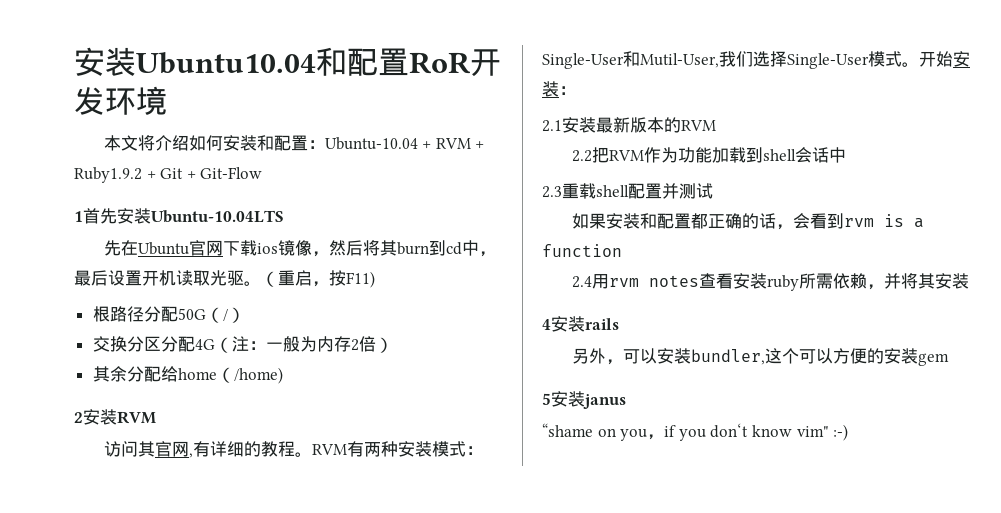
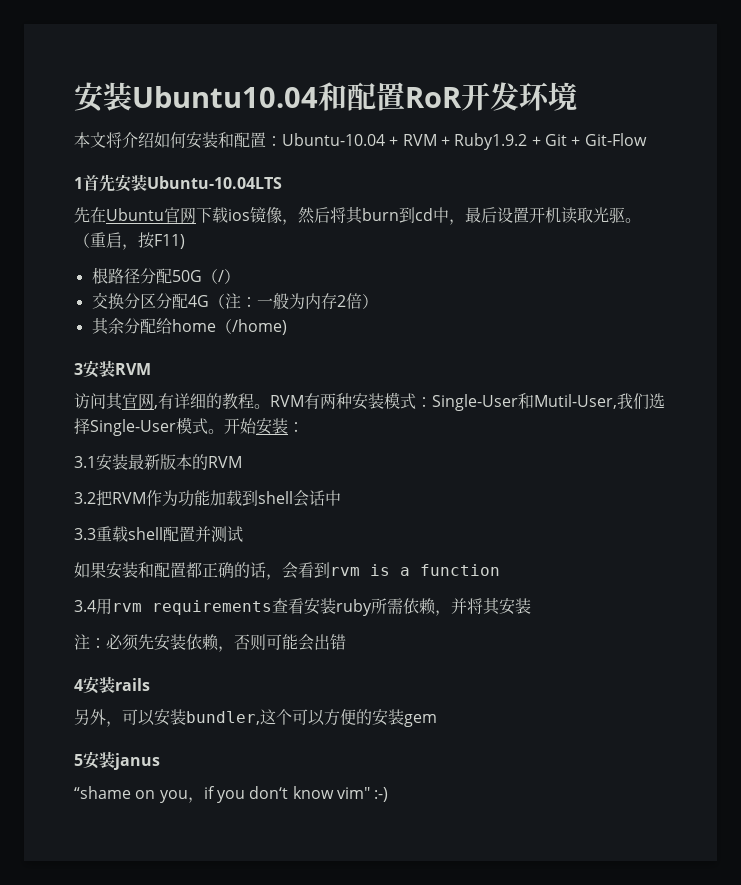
[74,412,83,423] 2 -> [74,363,83,375] 3
[542,120,562,132] 2.1 -> [74,456,96,468] 3.1
[571,150,592,162] 2.2 -> [74,492,96,504] 3.2
[542,186,562,198] 2.3 -> [74,528,96,540] 3.3
[571,274,699,289] 2.4用rvm notes -> [74,598,272,615] 3.4用rvm requirements
(969, 281) none -> [74,634,346,652] // 注：必须先安装依赖，否则可能会出错

